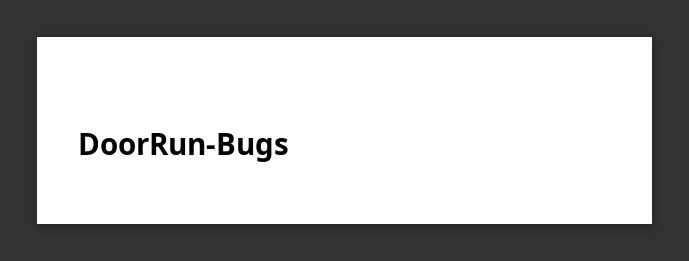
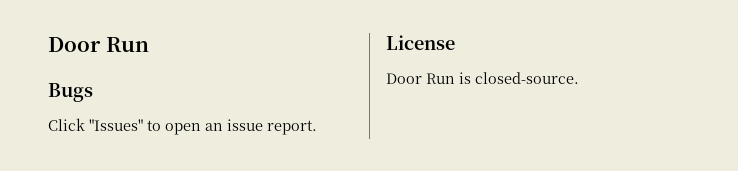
[78,133,289,162] DoorRun-Bugs -> [48,37,149,52] [48,83,93,102] [48,118,317,135] [386,35,455,50] [386,72,579,84] Door Run // Bugs // Click "Issues" to open an issue report. // License // Door Run is closed-source.

